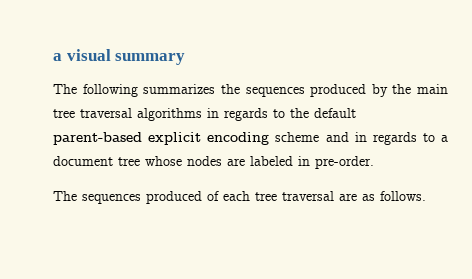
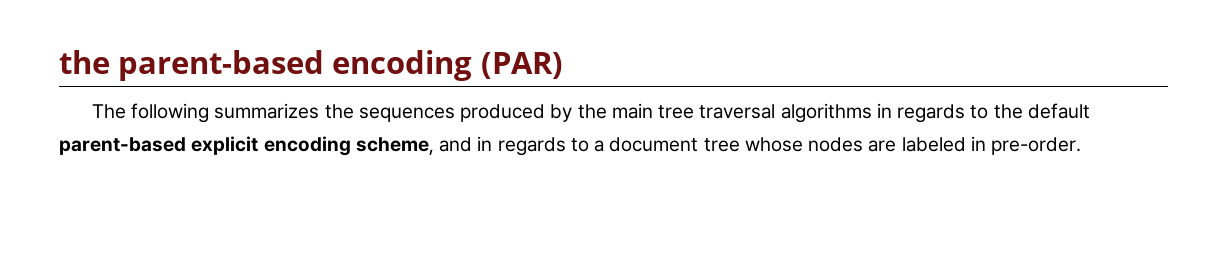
[53,49,186,65] a visual summary -> [59,50,563,81] the parent-based encoding (PAR)
[275,132,320,142] scheme -> [355,137,434,155] scheme,
[53,191,426,204] // The sequences produced of each tree traversal are as follows. -> (1082, 146) none

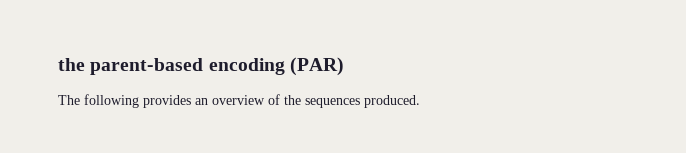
[214,103,1090,123] [59,136,1082,156] summarizes the sequences produced by the main tree traversal algorithms in regards to the default parent-based explicit encoding scheme, and in regards to a document tree whose nodes are labeled in pre-order. -> [143,94,420,108] provides an overview of the sequences produced.

